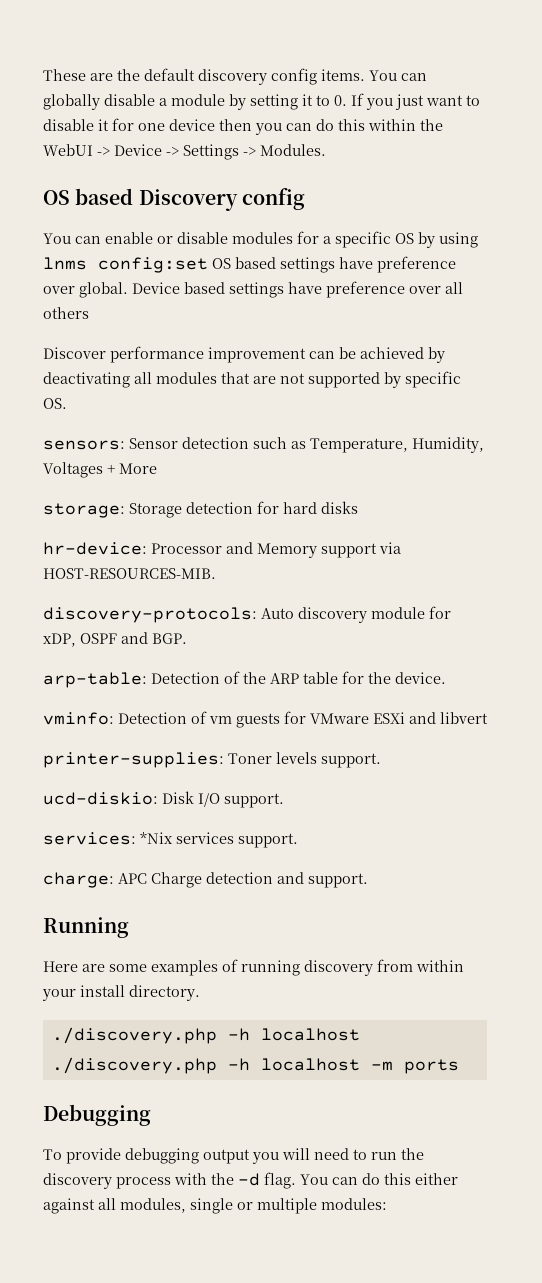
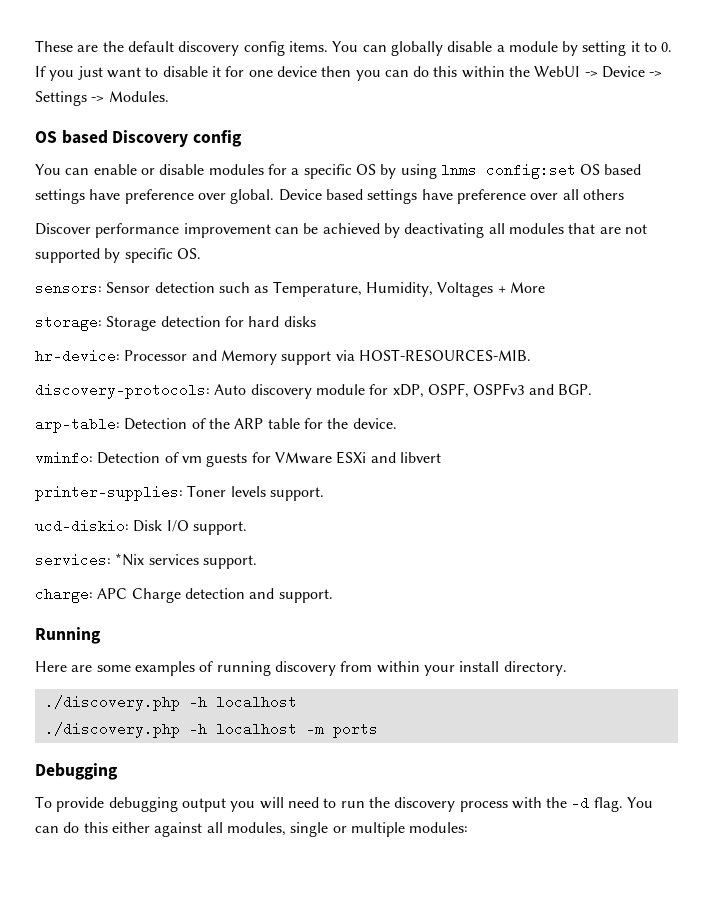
[80,633,117,644] OSPF -> [427,383,525,398] OSPF, OSPFv3

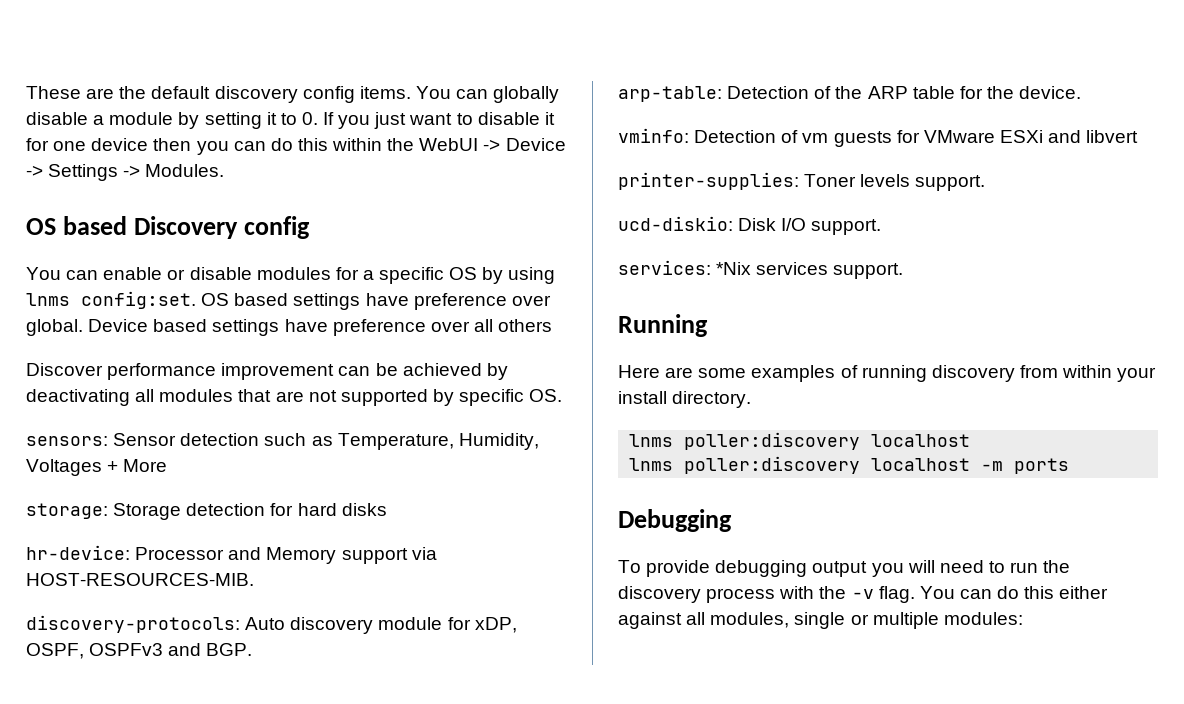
[485,163,576,179] config:set -> [81,291,196,309] config:set.
[35,587,333,603] // charge: APC Charge detection and support. -> (904, 271) none
[44,695,207,711] ./discovery.php -h -> [629,432,861,450] lnms poller:discovery
[44,722,207,738] ./discovery.php -h -> [629,456,861,474] lnms poller:discovery
[571,796,590,810] -d -> [851,589,874,599] -v

